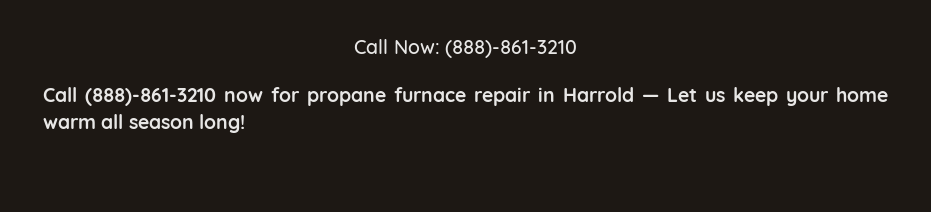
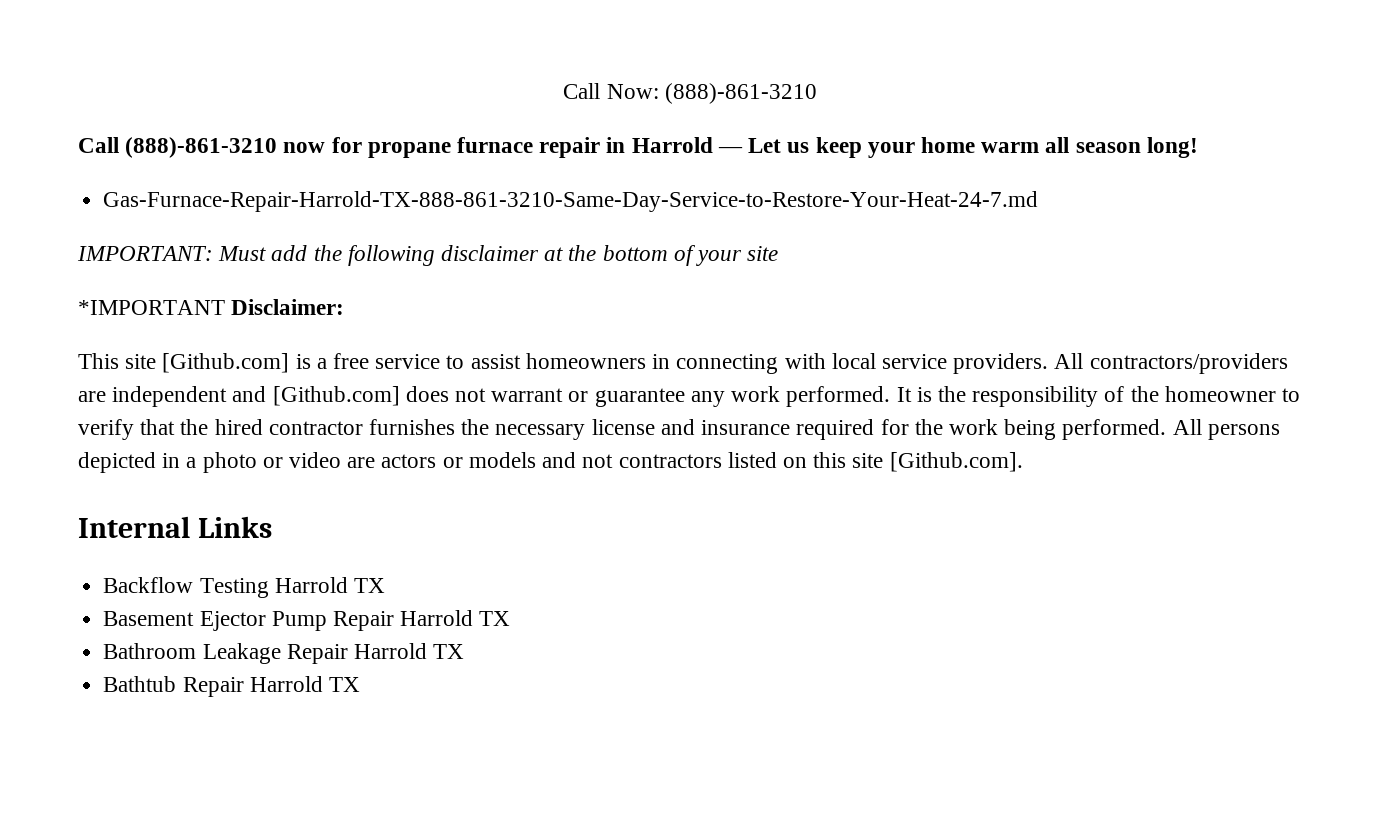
(245, 123) none -> [103,191,1039,212] [77,245,779,266] [78,299,345,315] [78,353,1288,374] [78,386,1300,407] [78,419,1280,440] [78,452,1023,473] [78,516,272,538] [103,577,385,598] [103,610,511,631] [103,643,465,664] [103,676,360,697] // Gas-Furnace-Repair-Harrold-TX-888-861-3210-Same-Day-Service-to-Restore-Your-Heat-24-7.md // IMPORTANT: Must add the following disclaimer at the bottom of your site // *IMPORTANT Disclaimer: // This site [Github.com] is a free service to assist homeowners in connecting with local service providers. All contractors/providers are independent and [Github.com] does not warrant or guarantee any work performed. It is the responsibility of the homeowner to verify that the hired contractor furnishes the necessary license and insurance required for the work being performed. All persons depicted in a photo or video are actors or models and not contractors listed on this site [Github.com]. // Internal Links // Backflow Testing Harrold TX // Basement Ejector Pump Repair Harrold TX // Bathroom Leakage Repair Harrold TX // Bathtub Repair Harrold TX

